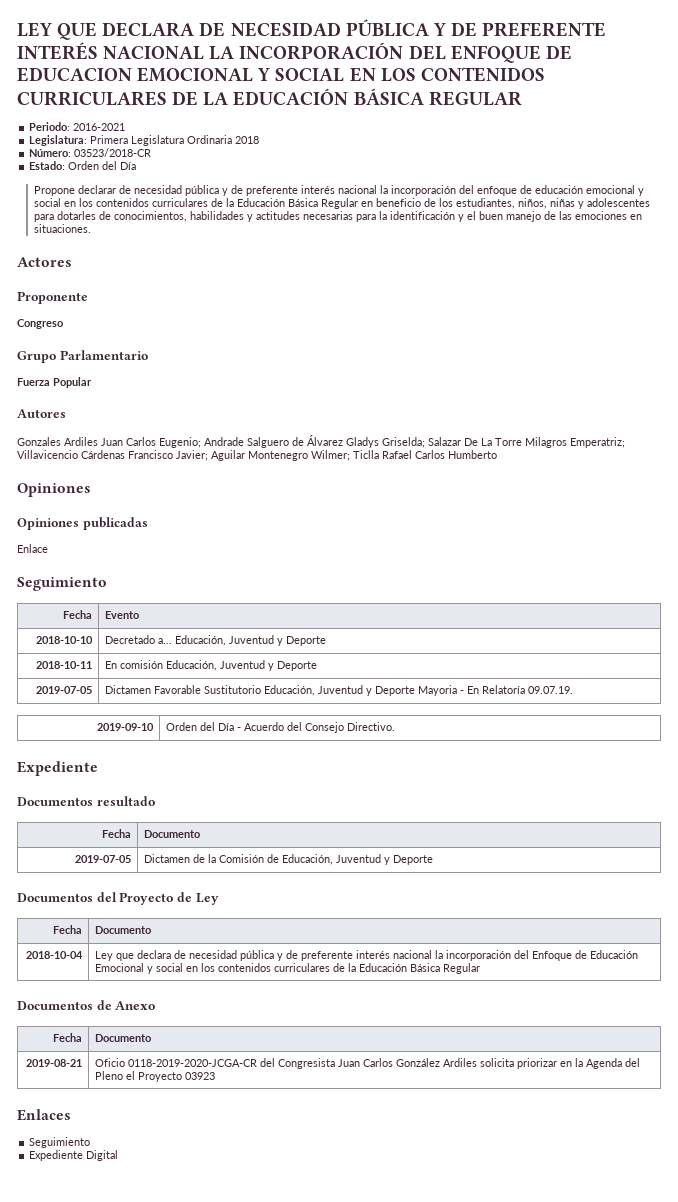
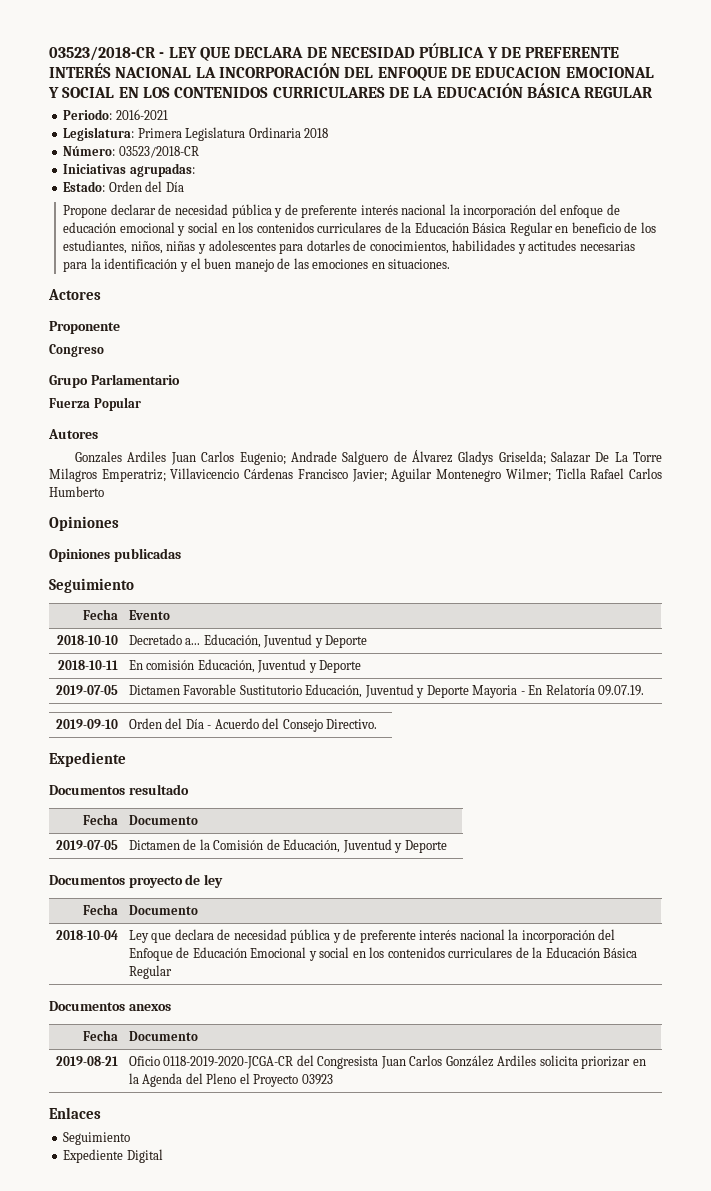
(17, 29) none -> [49,46,165,61] 03523/2018-CR -
(152, 152) none -> [63,163,195,177] // Iniciativas agrupadas:
[17,544,48,553] // Enlace -> (181, 555) none
[96,892,219,905] del Proyecto de Ley -> [128,874,223,888] proyecto de ley
[96,1000,156,1010] de Anexo -> [128,1004,171,1011] anexos

